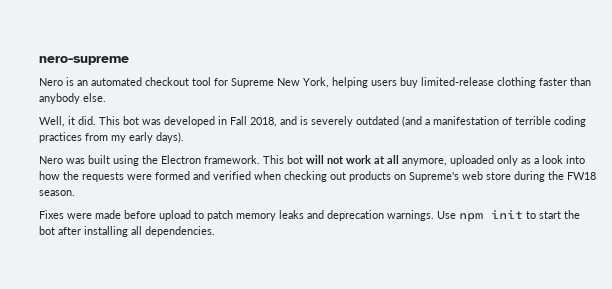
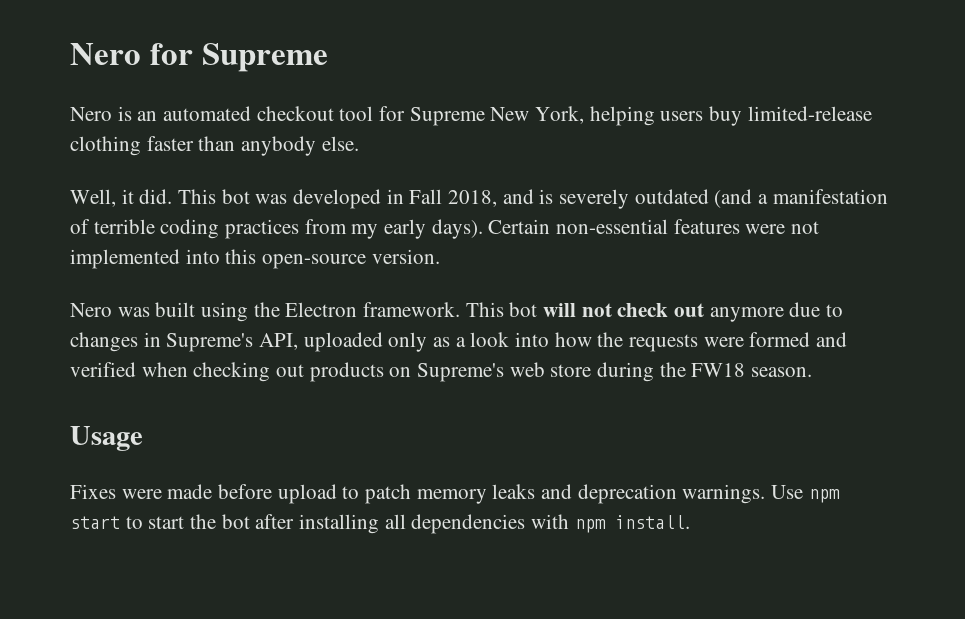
[39,56,129,65] nero-supreme -> [70,43,328,72] Nero for Supreme
(184, 137) none -> [488,219,820,234] [70,249,440,269] Certain non-essential features were not implemented into this open-source version.
[346,155,447,166] work at all anymore, -> [617,302,844,322] [70,332,299,352] check out anymore due to changes in Supreme's API,
(75, 193) none -> [70,426,143,451] // Usage
[491,210,523,219] init -> [70,516,120,529] start
[145,226,215,237] dependencies. -> [411,514,690,534] dependencies with npm install.

